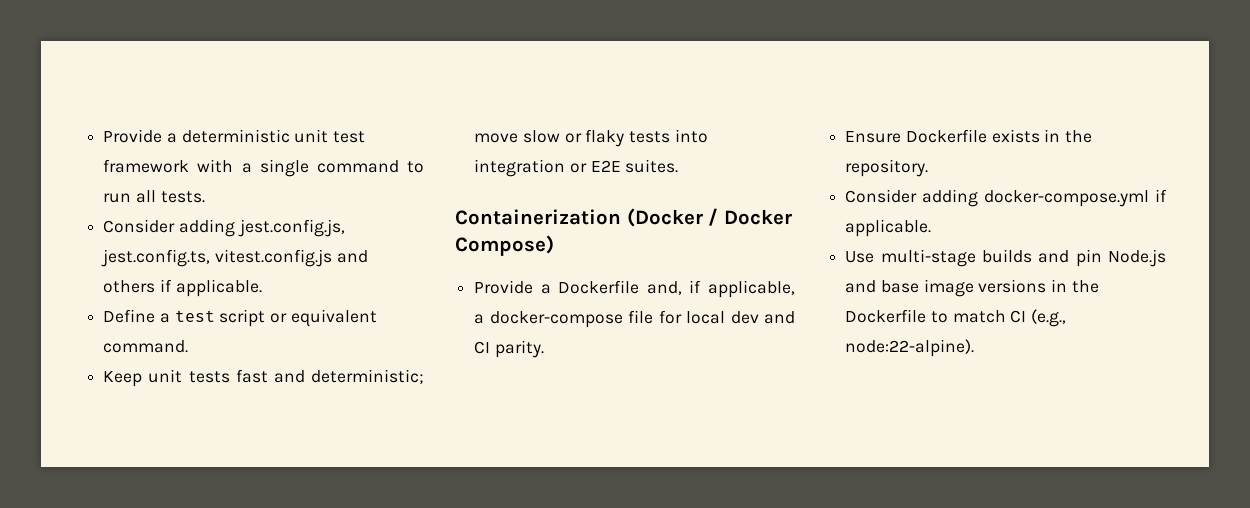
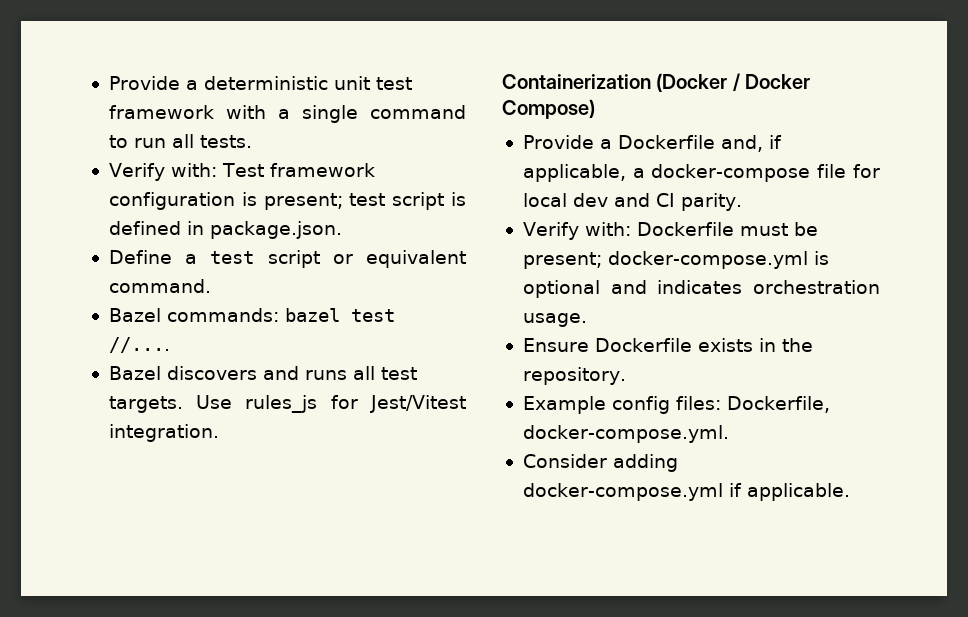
[103,219,345,237] [101,249,368,267] [103,279,262,297] Consider adding jest.config.js, jest.config.ts, vitest.config.js and others if applicable. -> [108,163,375,181] [108,192,466,210] [108,221,342,239] Verify with: Test framework configuration is present; test script is defined in package.json.
[103,369,424,387] [474,129,708,147] [474,159,679,177] Keep unit tests fast and deterministic; move slow or flaky tests into integration or E2E suites. -> [108,308,395,322] [108,337,170,353] [108,366,417,380] [108,395,466,413] [108,424,219,442] Bazel commands: bazel test //.... // Bazel discovers and runs all test targets. Use rules_js for Jest/Vitest integration.
(544, 349) none -> [522,222,818,240] [522,251,829,269] [522,280,880,298] [522,313,587,327] // Verify with: Dockerfile must be present; docker-compose.yml is optional and indicates orchestration usage.
(929, 168) none -> [522,396,830,414] [522,425,729,443] // Example config files: Dockerfile, docker-compose.yml.
[845,249,1166,267] [845,279,1099,297] [845,309,1067,327] [845,339,975,357] // Use multi-stage builds and pin Node.js and base image versions in the Dockerfile to match CI (e.g., node:22-alpine). -> (850, 492) none

